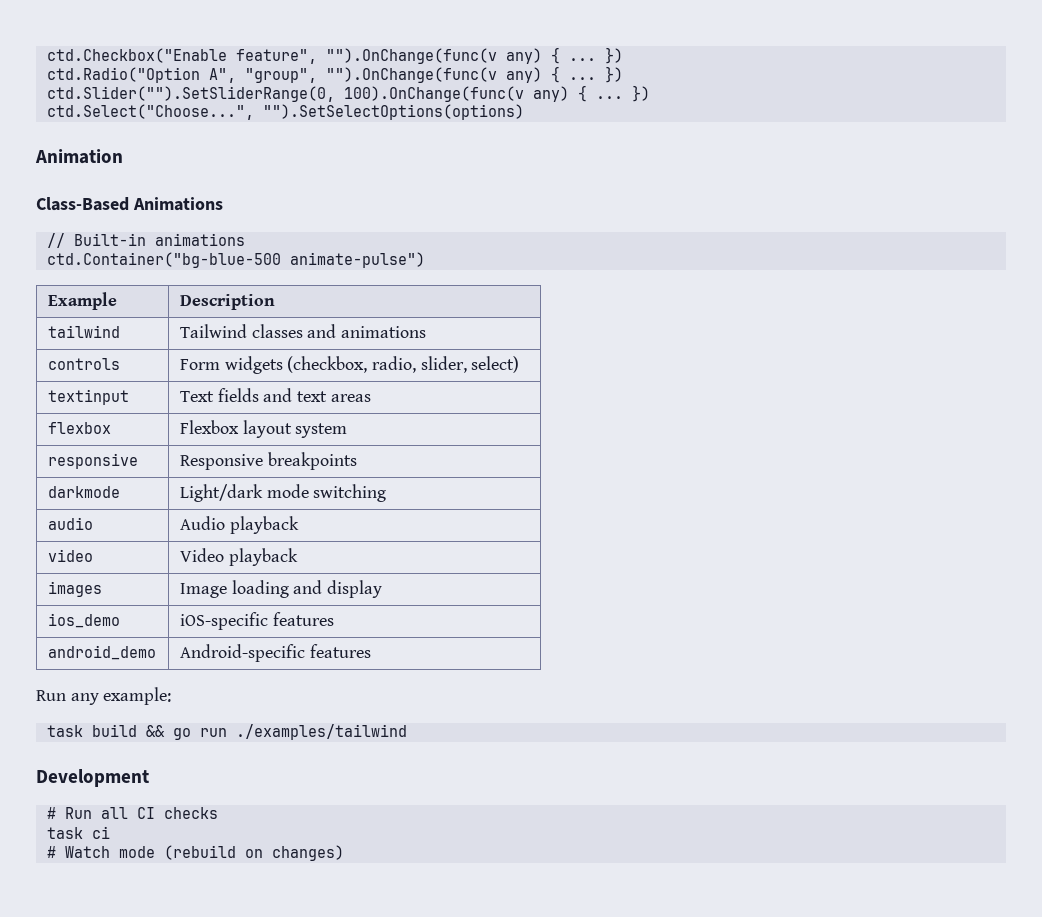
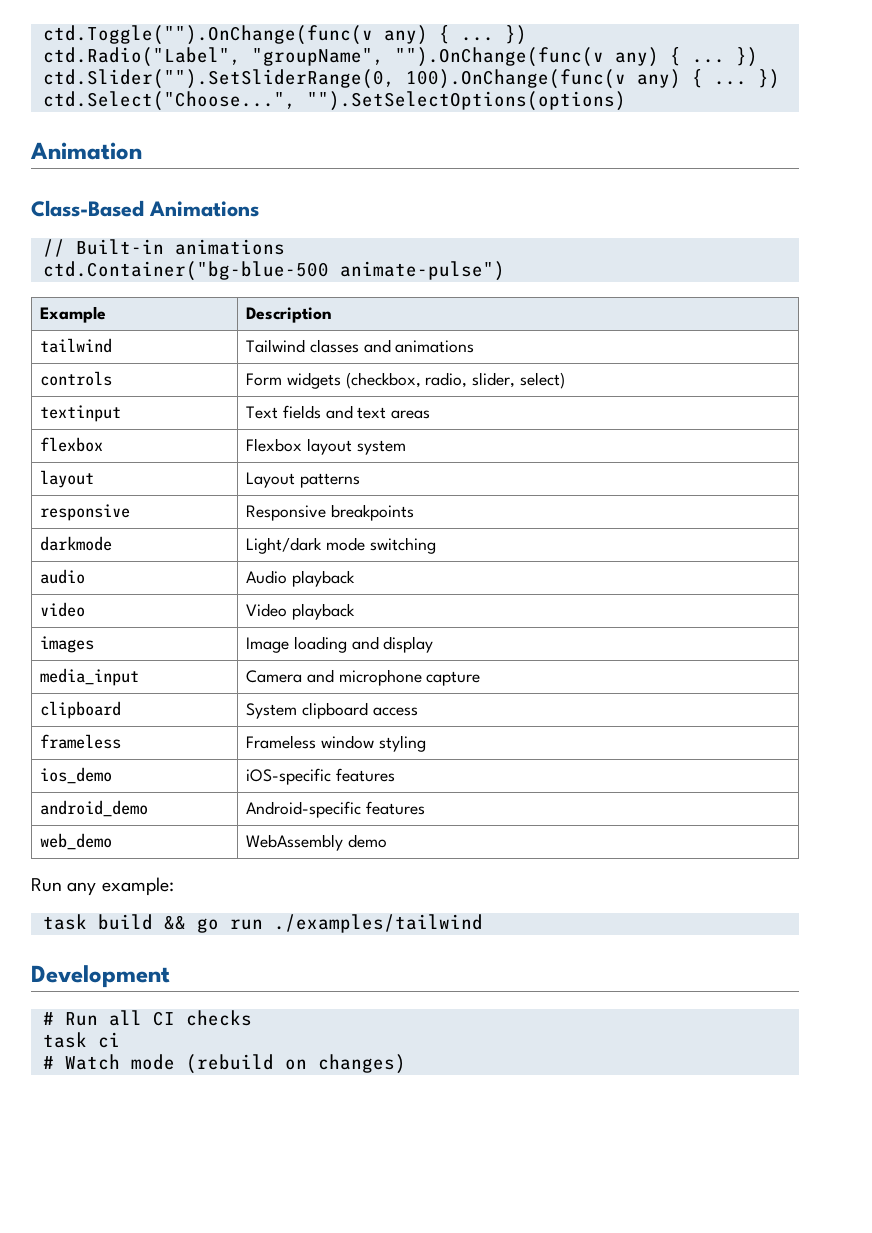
[46,47,623,64] [46,67,317,83] ctd.Checkbox("Enable feature", "").OnChange(func(v any) { ... }) // ctd.Radio("Option A", "group", -> [42,25,527,45] [42,47,384,67] ctd.Toggle("").OnChange(func(v any) { ... }) // ctd.Radio("Label", "groupName",
(348, 430) none -> [40,470,95,488] [246,472,360,488] // layout | Layout patterns
(383, 589) none -> [40,668,140,686] [246,669,481,686] [40,701,122,719] [246,702,418,719] [40,734,122,749] [246,735,426,752] // media_input | Camera and microphone capture // clipboard | System clipboard access // frameless | Frameless window styling
(371, 651) none -> [40,833,113,850] [246,834,387,851] // web_demo | WebAssembly demo

